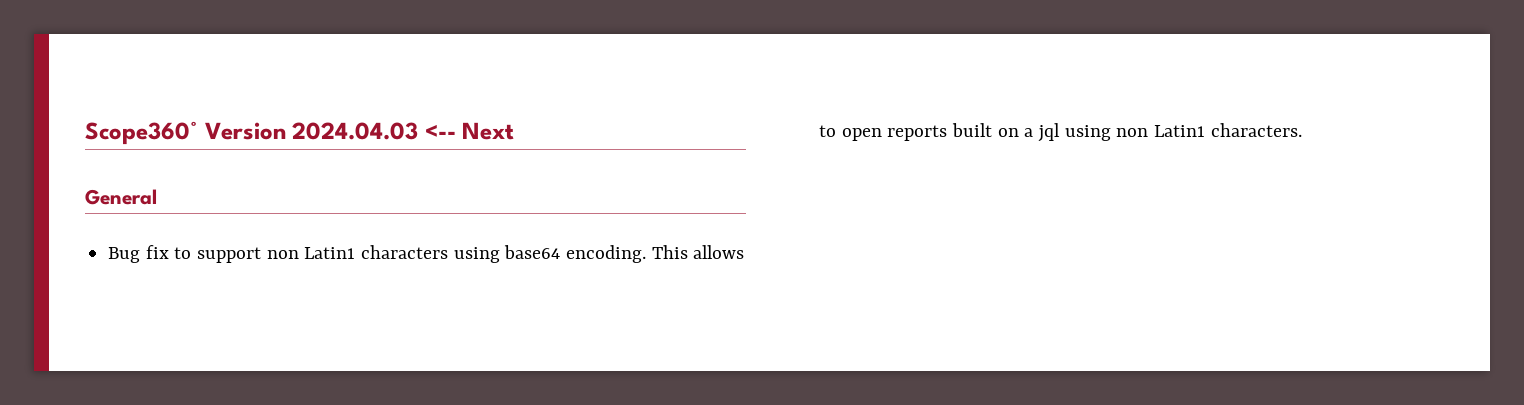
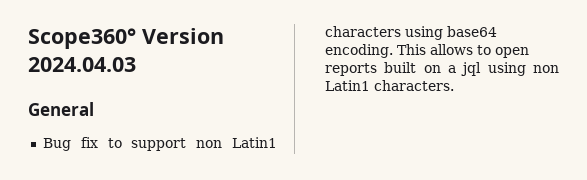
[424,122,515,140] <-- Next -> (136, 64) none

